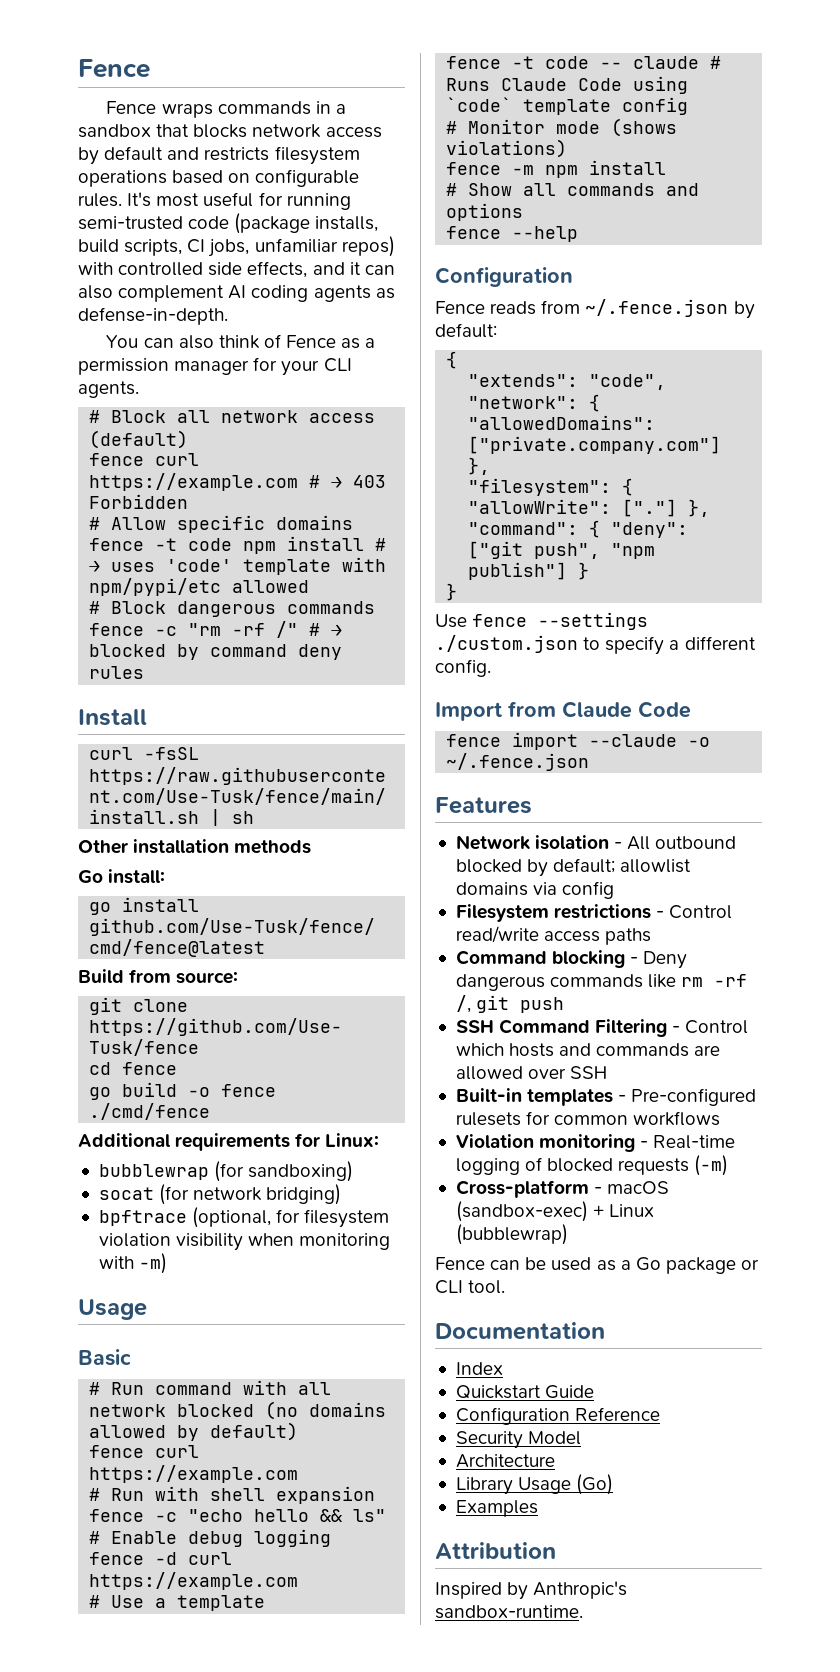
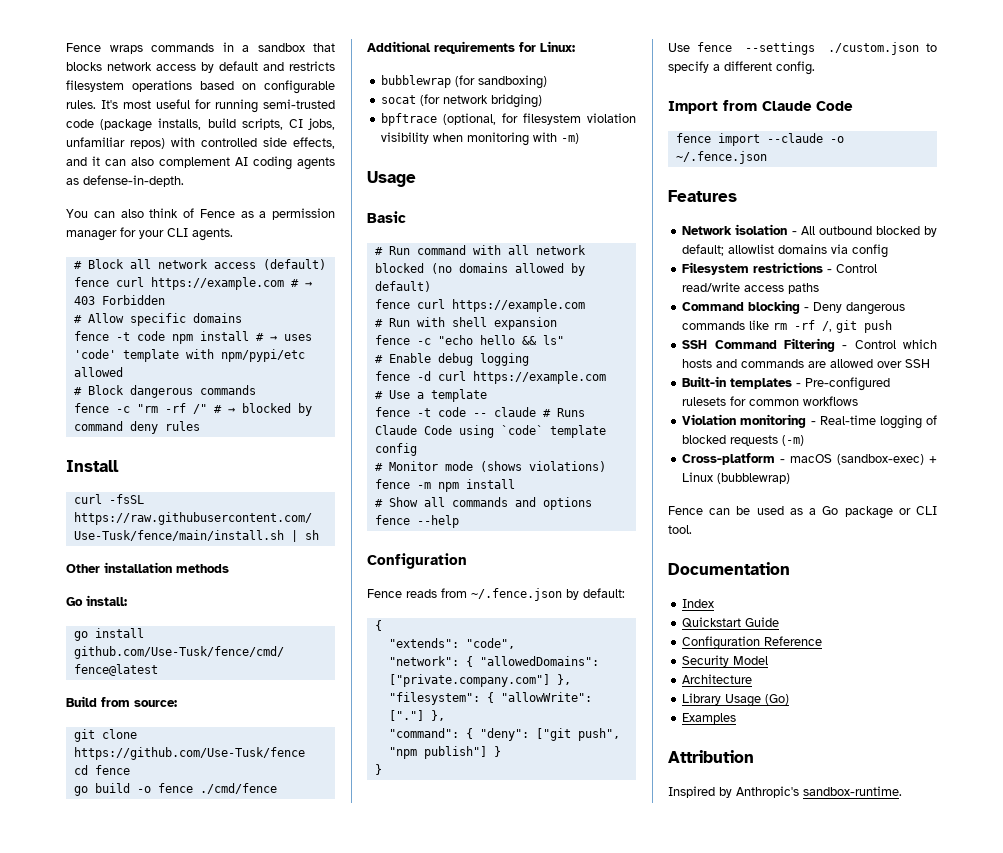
[78,59,150,78] [106,101,157,114] Fence // Fence -> [66,43,101,52] Fence

